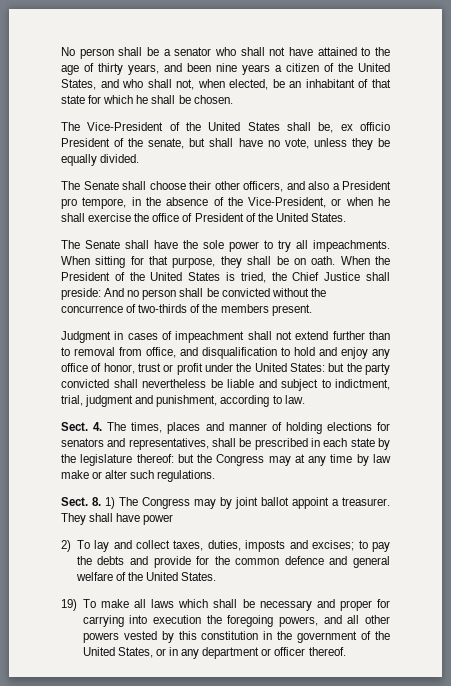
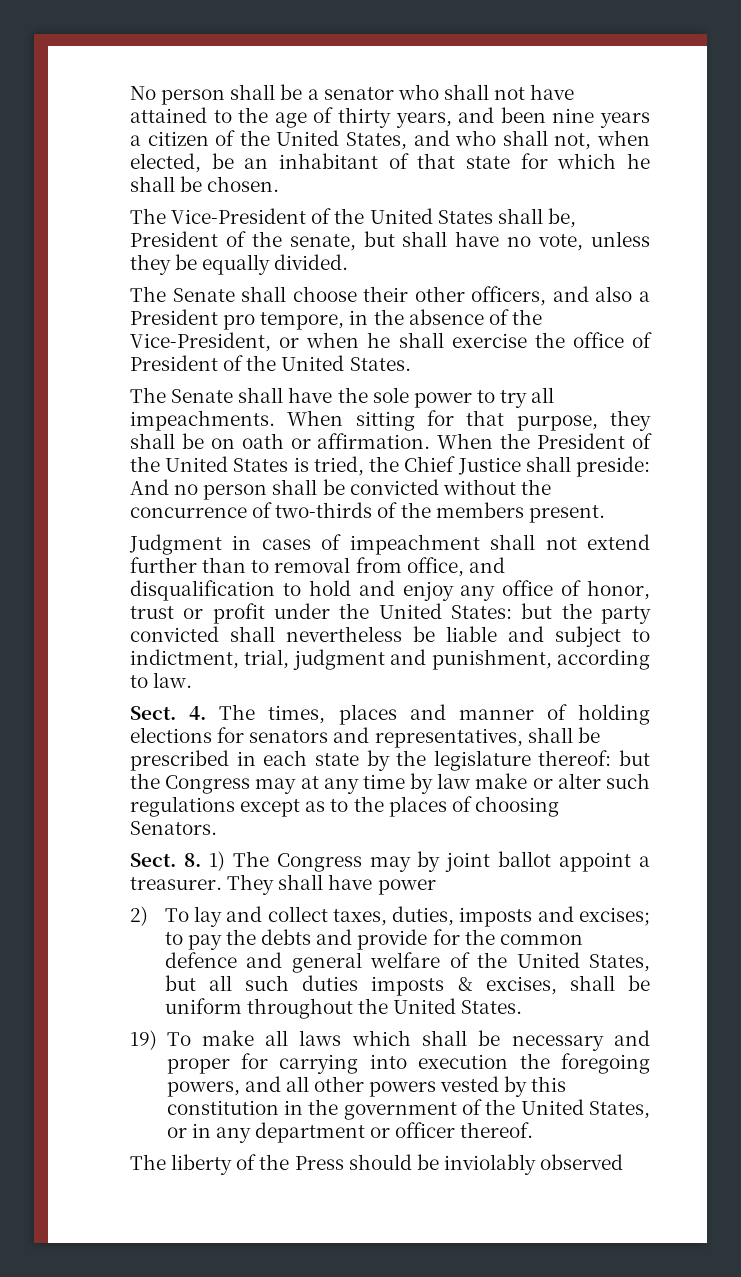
[340,122,390,131] ex officio -> (576, 218) none
[311,256,336,265] oath. -> [241,433,431,449] oath or affirmation.
[157,470,216,482] regulations. -> [130,796,559,817] [130,821,217,835] regulations except as to the places of choosing Senators.
(179, 576) none -> [589,954,650,972] [164,975,650,996] [164,998,457,1019] States, but all such duties imposts & excises, shall be uniform throughout the United
(346, 651) none -> [130,1154,624,1175] // The liberty of the Press should be inviolably observed

